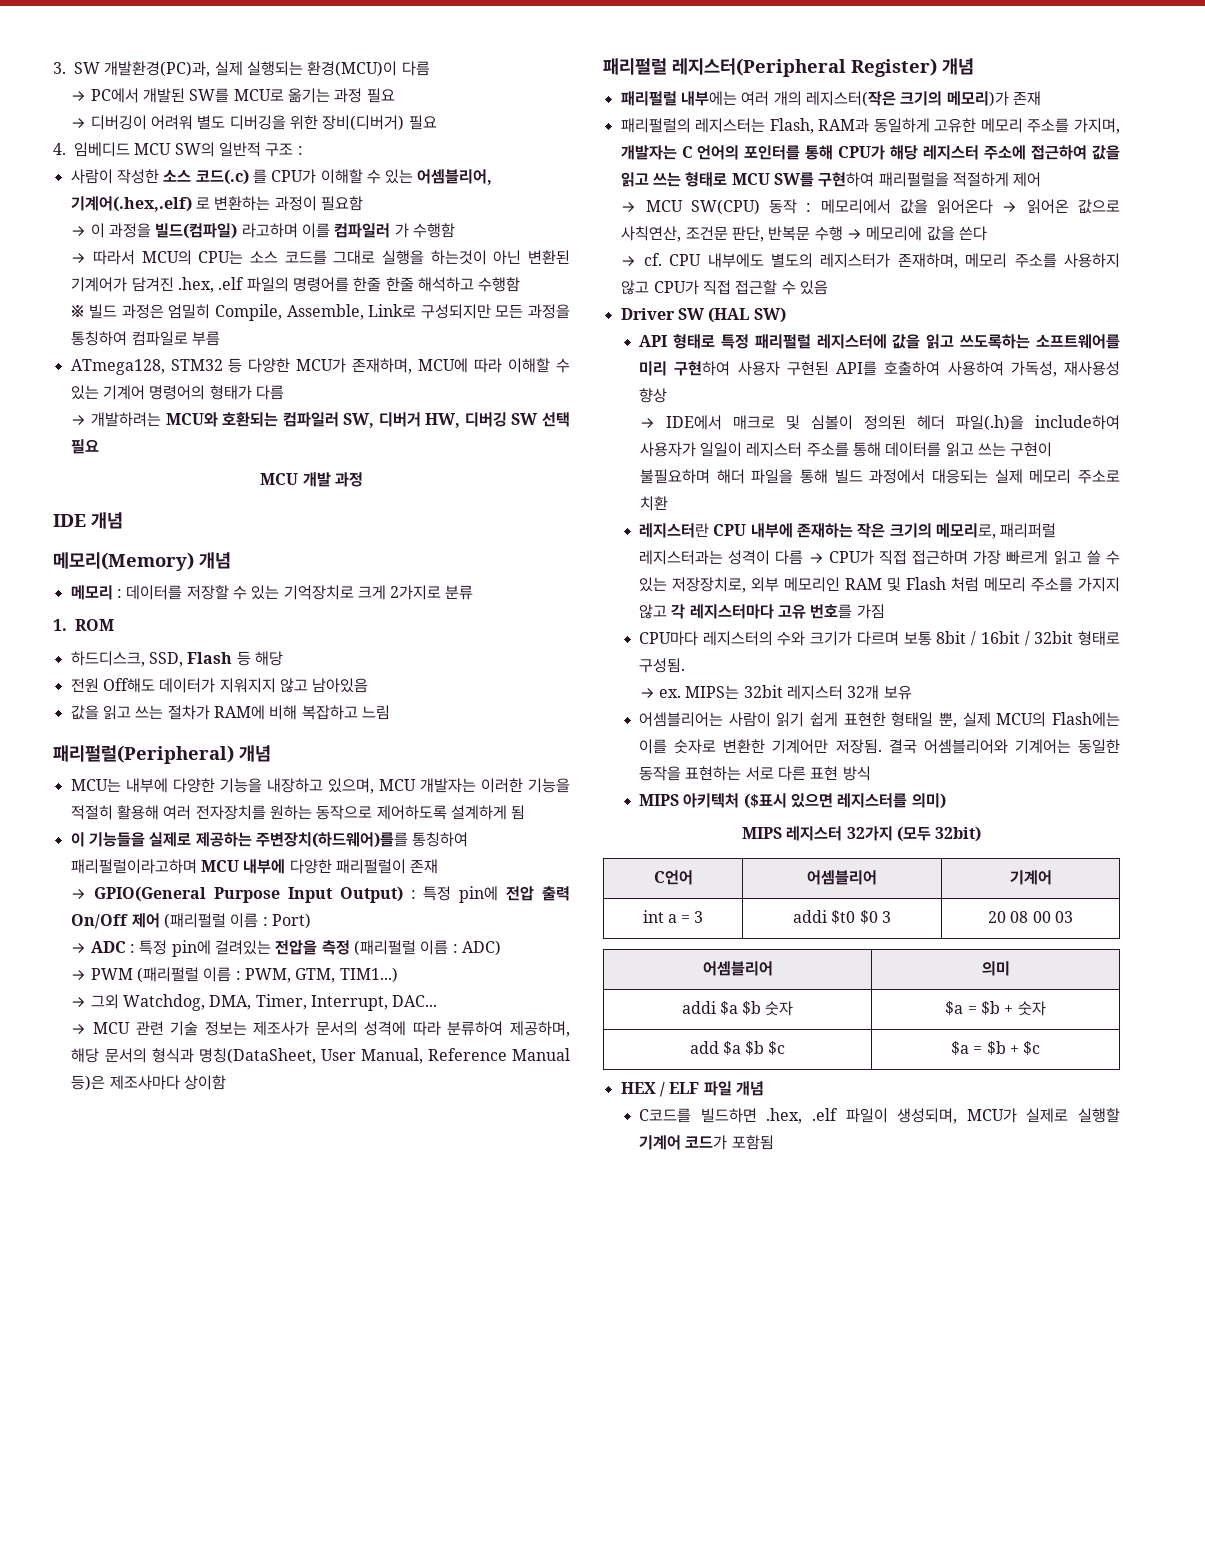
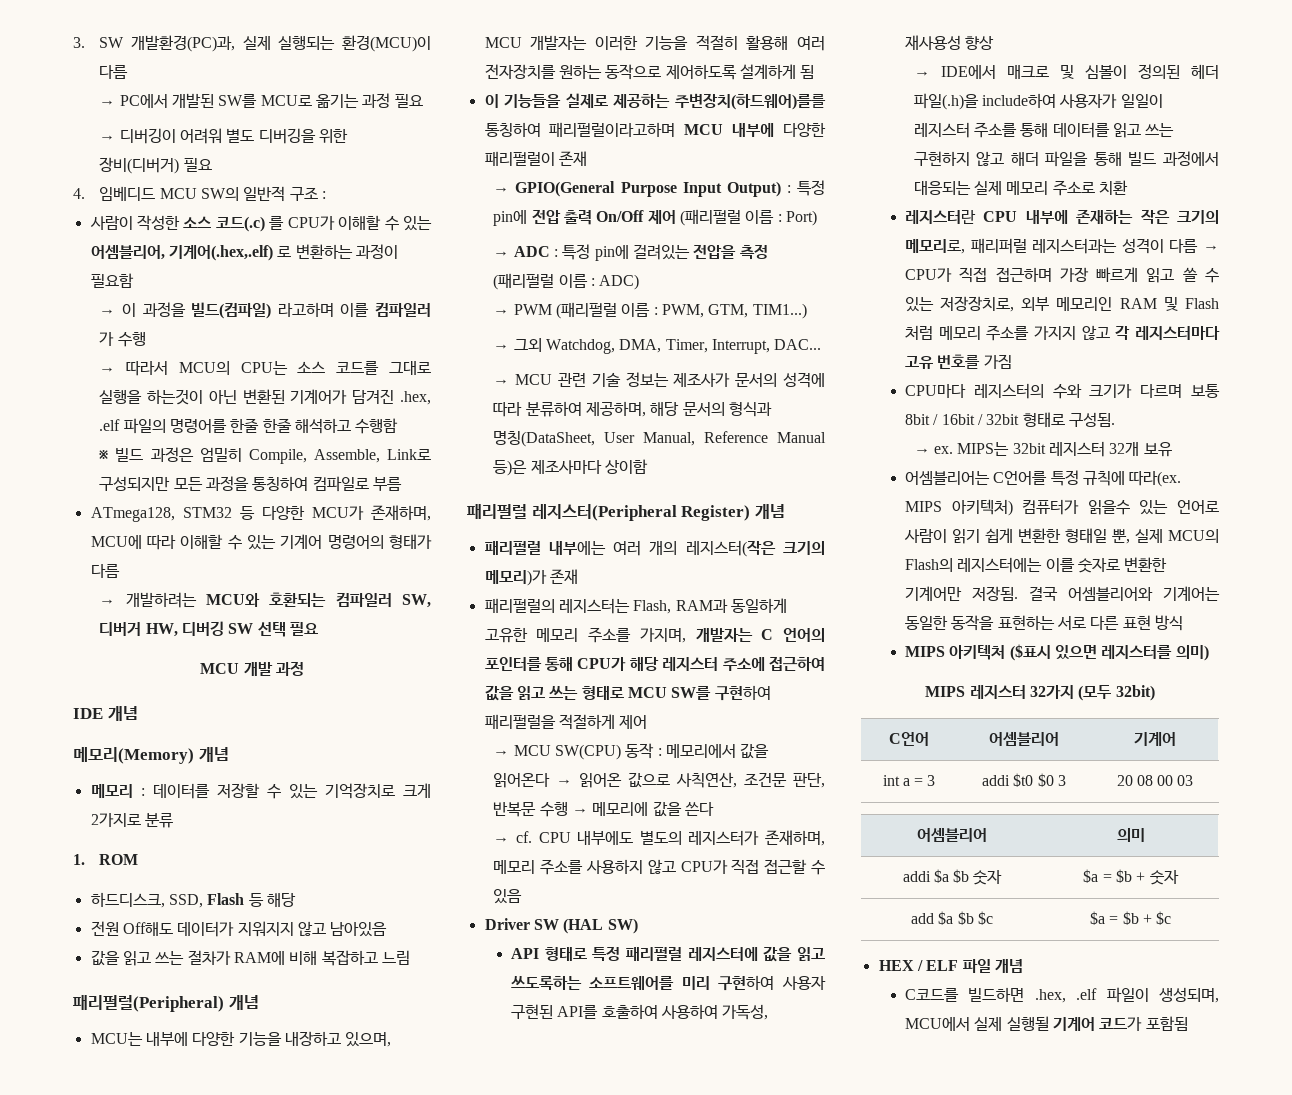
[412,223,455,238] 수행함 -> [117,331,146,347] 수행
[1010,442,1053,457] [639,469,710,484] 구현이 불필요하며 -> [913,151,1005,166] 구현하지 않고
(724, 719) none -> [993,470,1182,487] [904,499,1219,516] C언어를 특정 규칙에 따라(ex. MIPS 아키텍처) 컴퓨터가 읽을수 있는 언어로
[843,712,886,726] 표현한 -> [1017,528,1061,543] 변환한
[1052,712,1120,727] Flash에는 -> [904,557,1043,573] Flash의 레지스터에는
[966,1108,1120,1123] MCU가 실제로 실행할 -> [904,1016,1049,1031] MCU에서 실제 실행될

